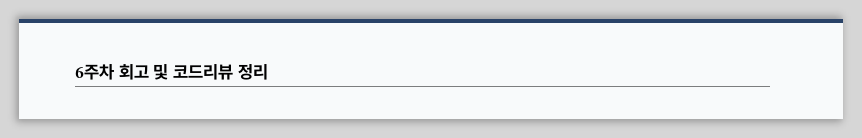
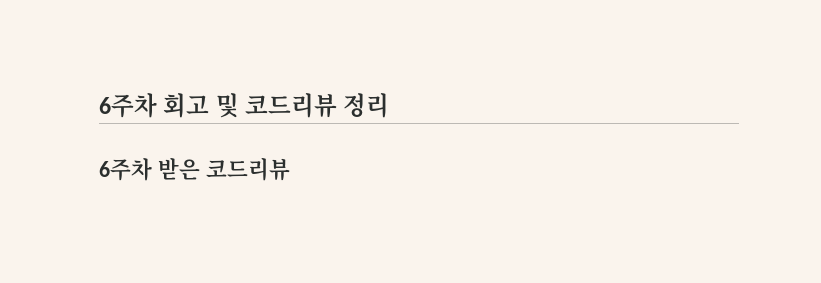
(268, 72) none -> [99,158,290,181] // 6주차 받은 코드리뷰

